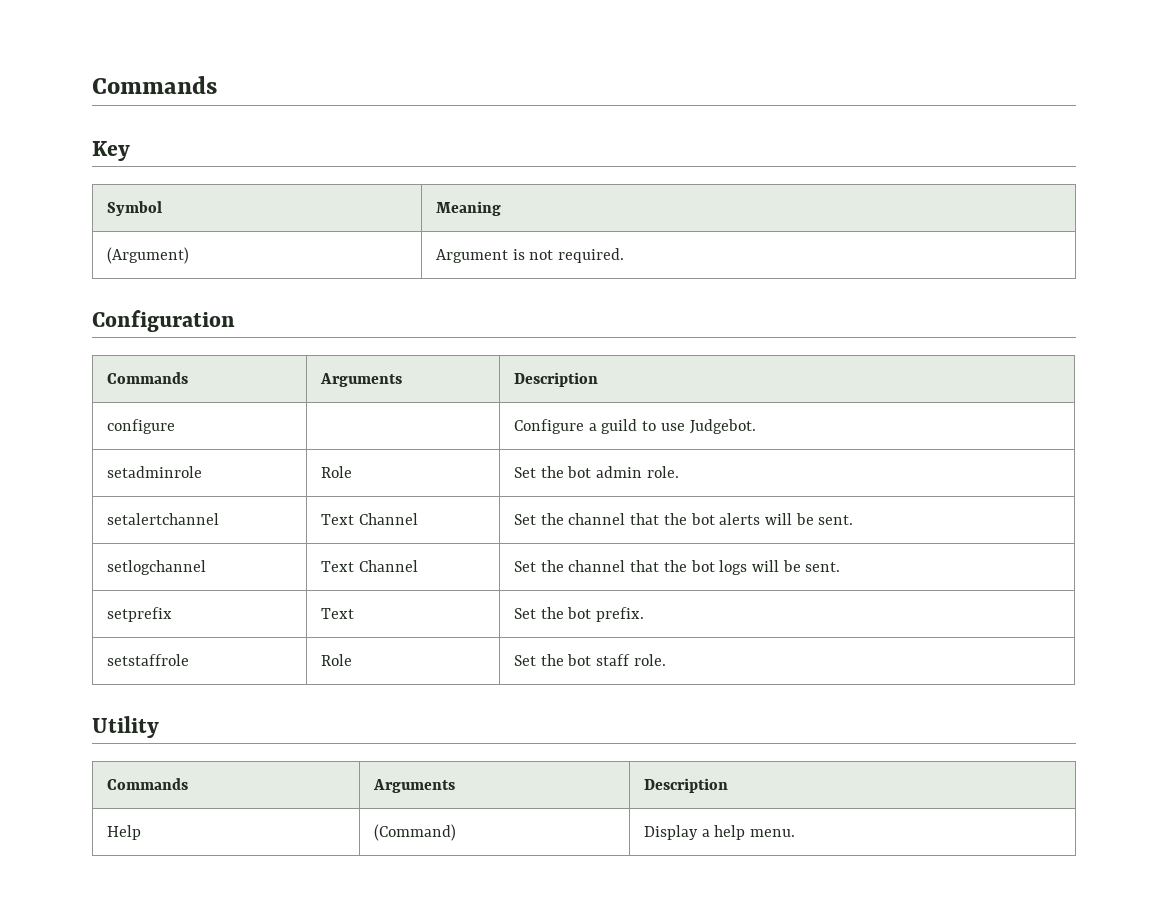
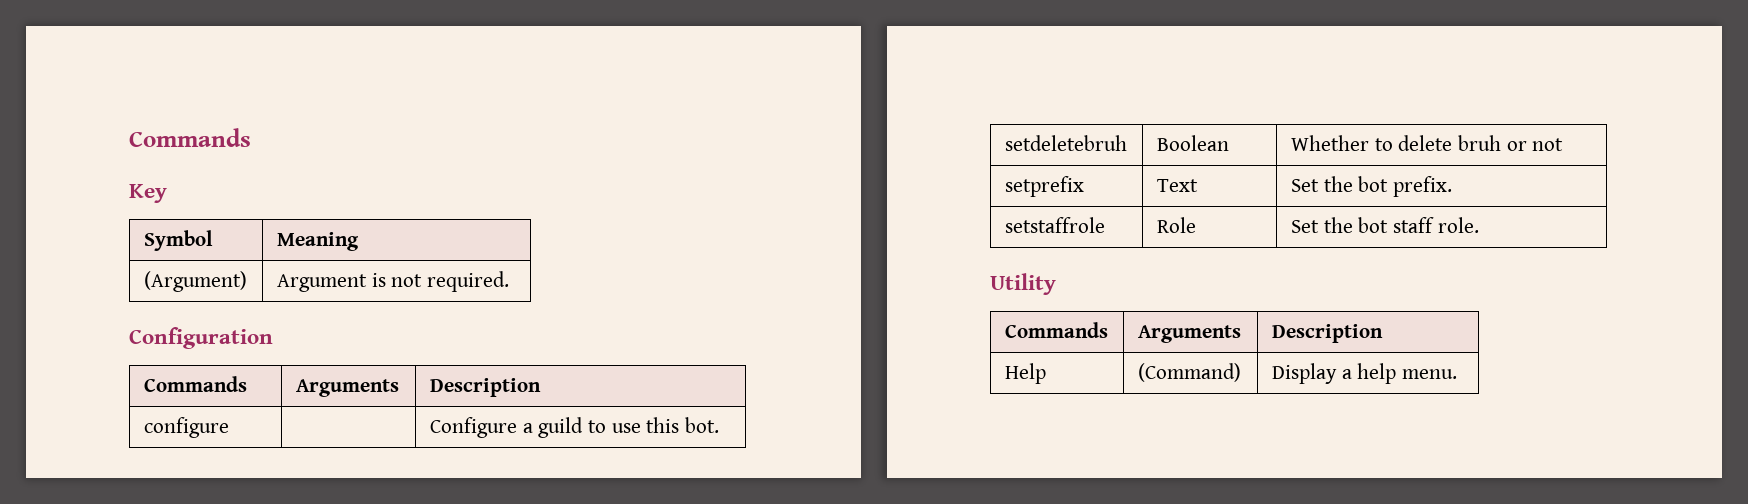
[689,419,756,434] [106,466,202,478] [320,466,352,478] [513,466,679,478] [106,513,219,525] [320,513,418,525] [513,513,854,525] [106,560,206,575] [320,560,418,572] [513,560,841,575] Judgebot. // setadminrole | Role | Set the bot admin role. // setalertchannel | Text Channel | Set the channel that the bot alerts will be sent. // setlogchannel | Text Channel | Set the channel that the bot logs will be sent. -> [646,417,719,433] [1004,135,1127,151] [1156,135,1229,151] [1290,135,1564,151] this bot. // setdeletebruh | Boolean | Whether to delete bruh or not

